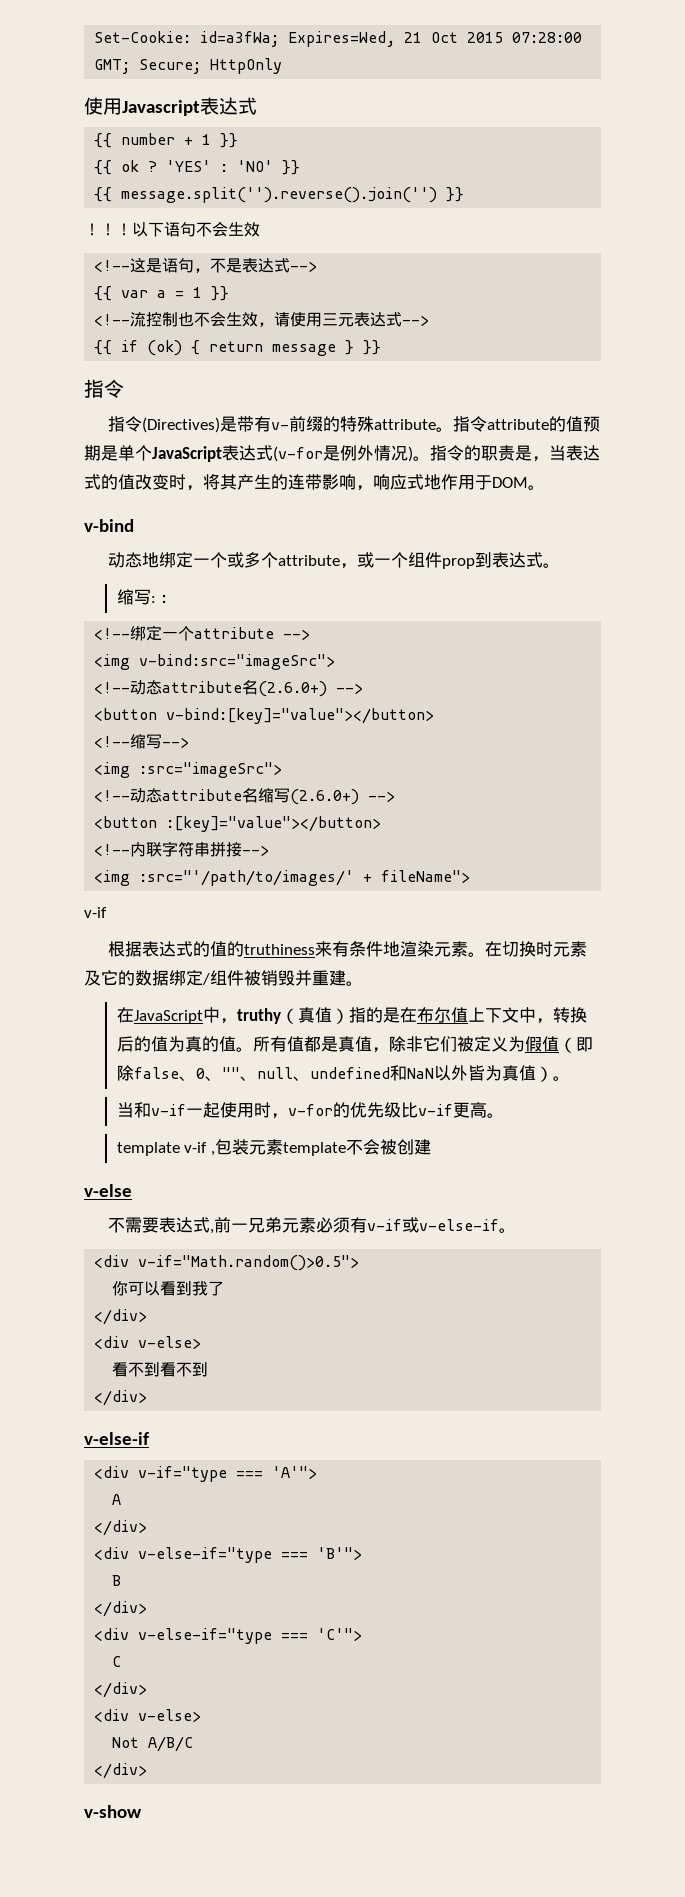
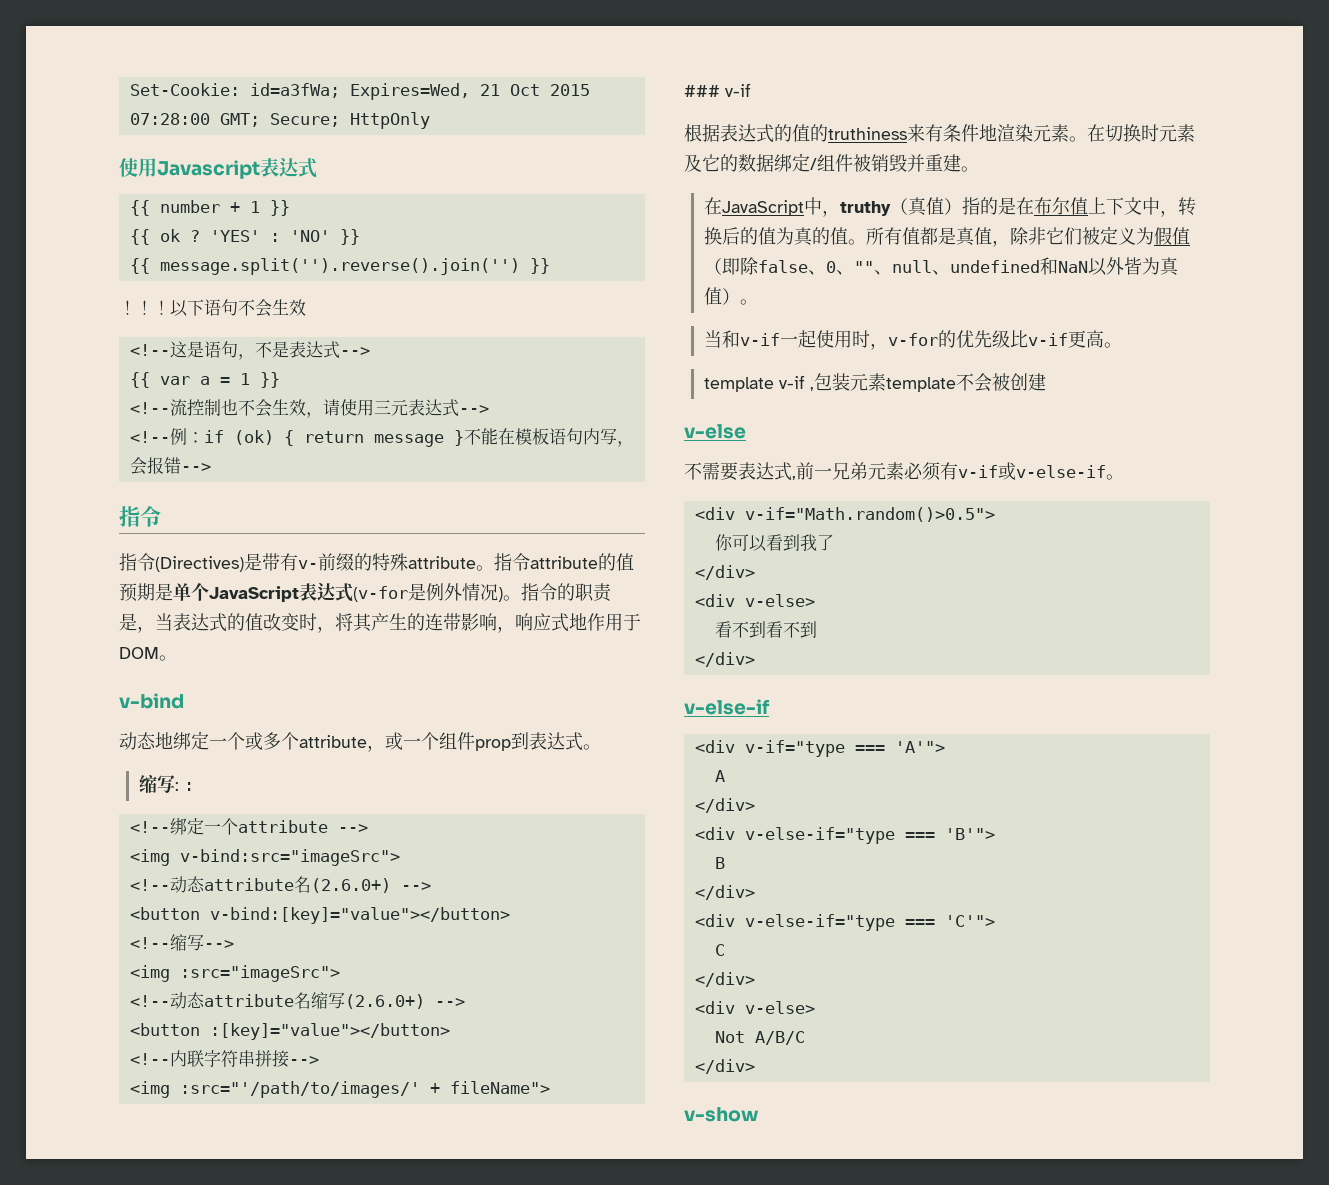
[94,340,113,355] {{ -> [129,428,204,445] <!--例：
[363,340,382,355] }} -> [463,428,634,447] [129,457,211,475] 不能在模板语句内写，会报错-->
(471, 876) none -> [684,85,720,97] ###

